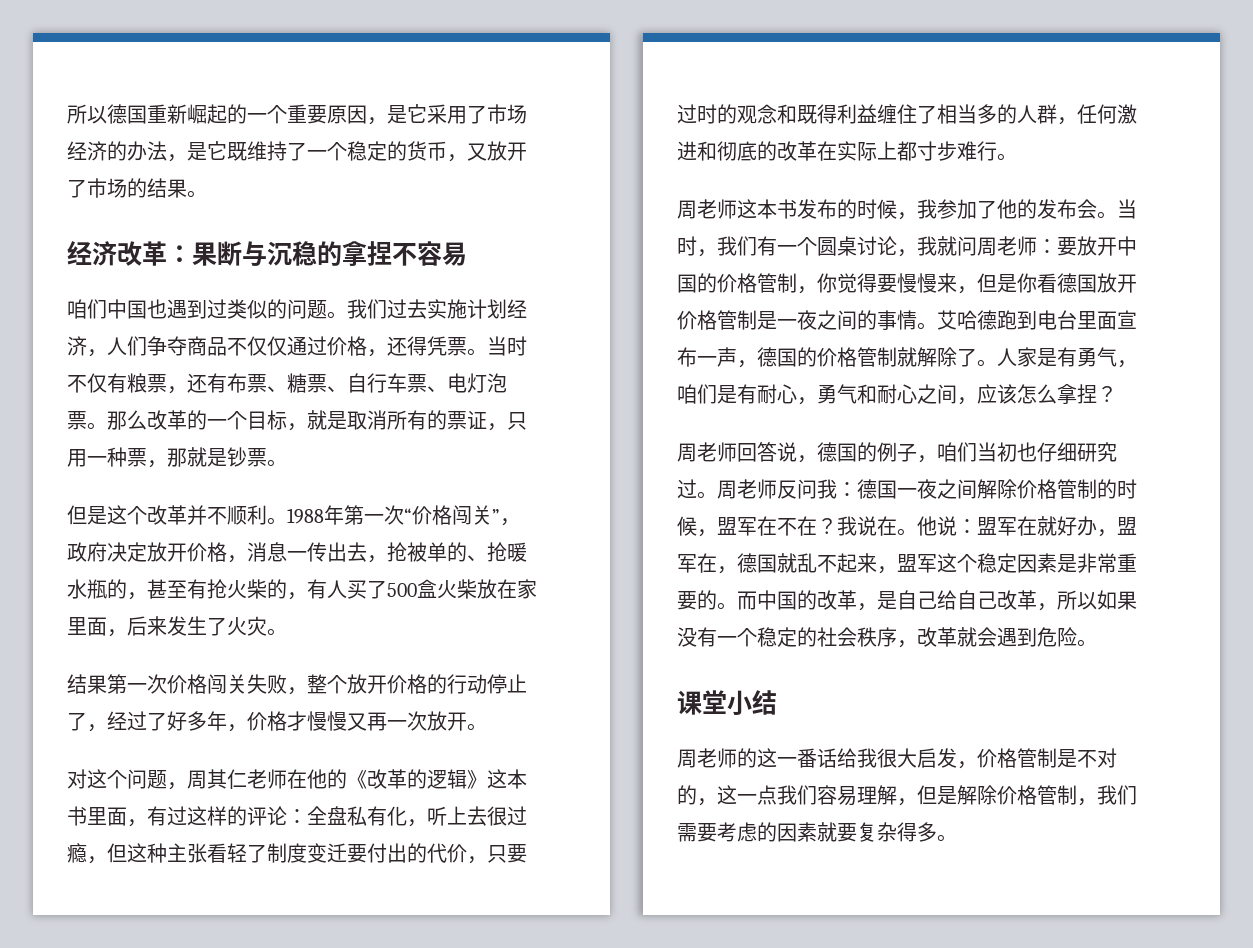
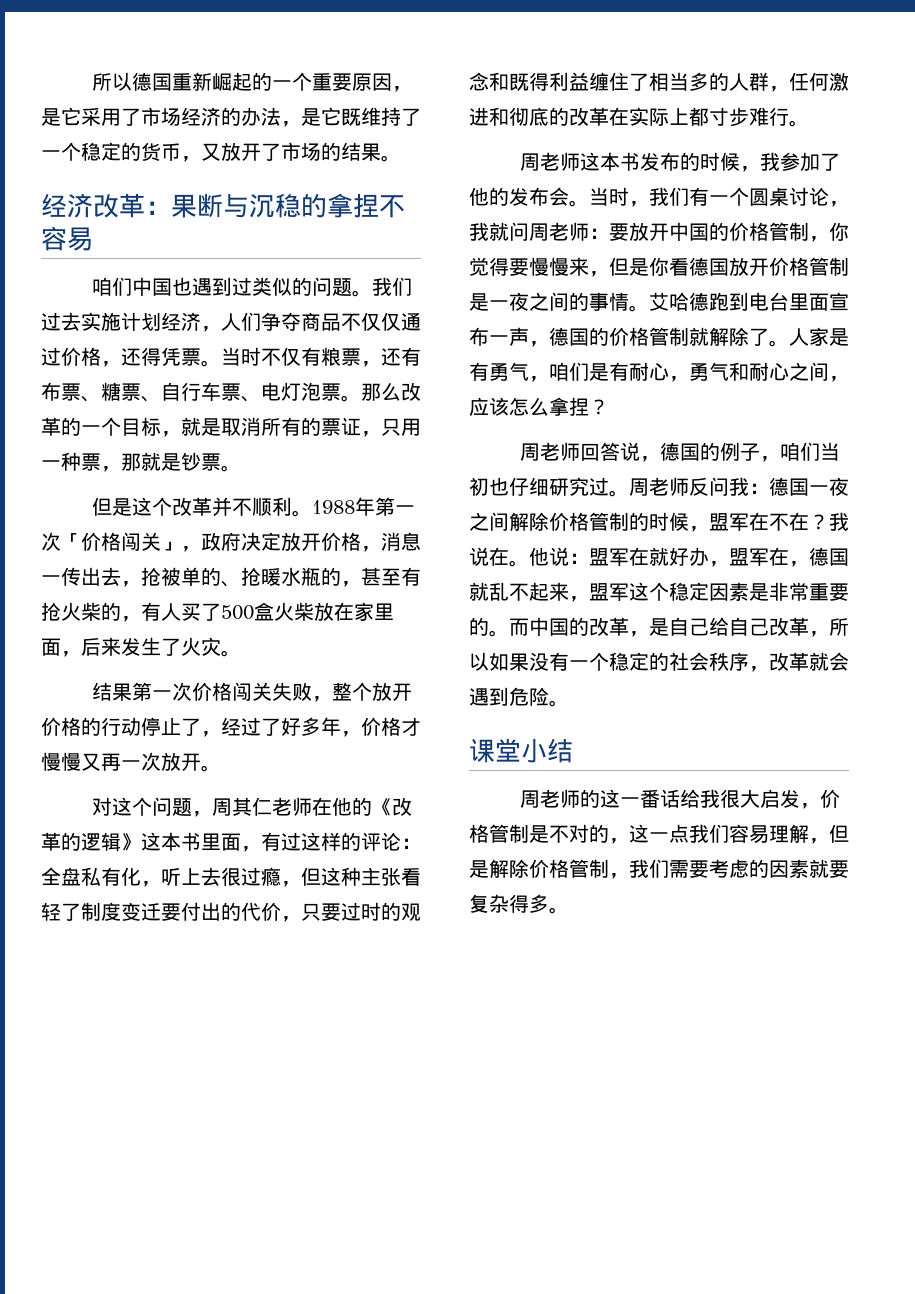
[404,505,500,525] “价格闯关” -> [61,532,181,551] 「价格闯关」

